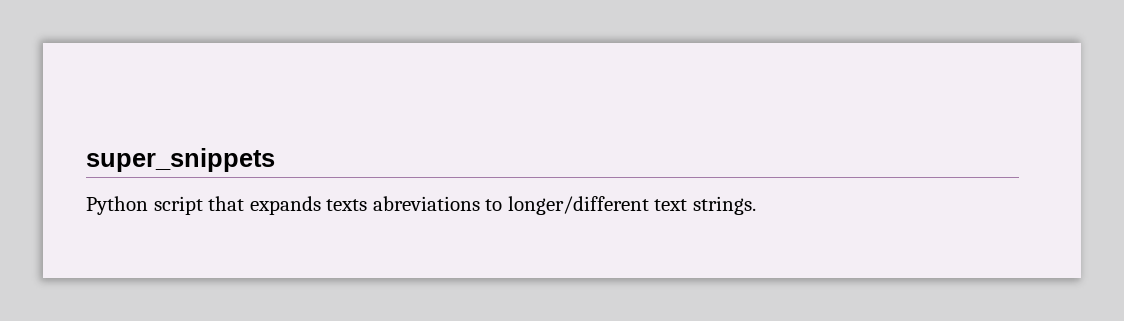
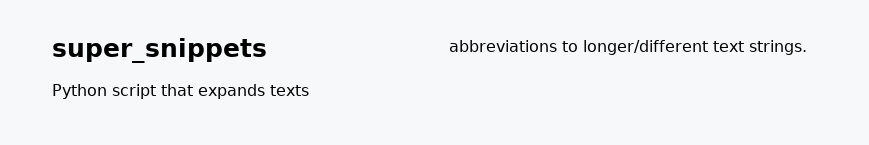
[372,196,480,211] abreviations -> [449,40,557,52] abbreviations

